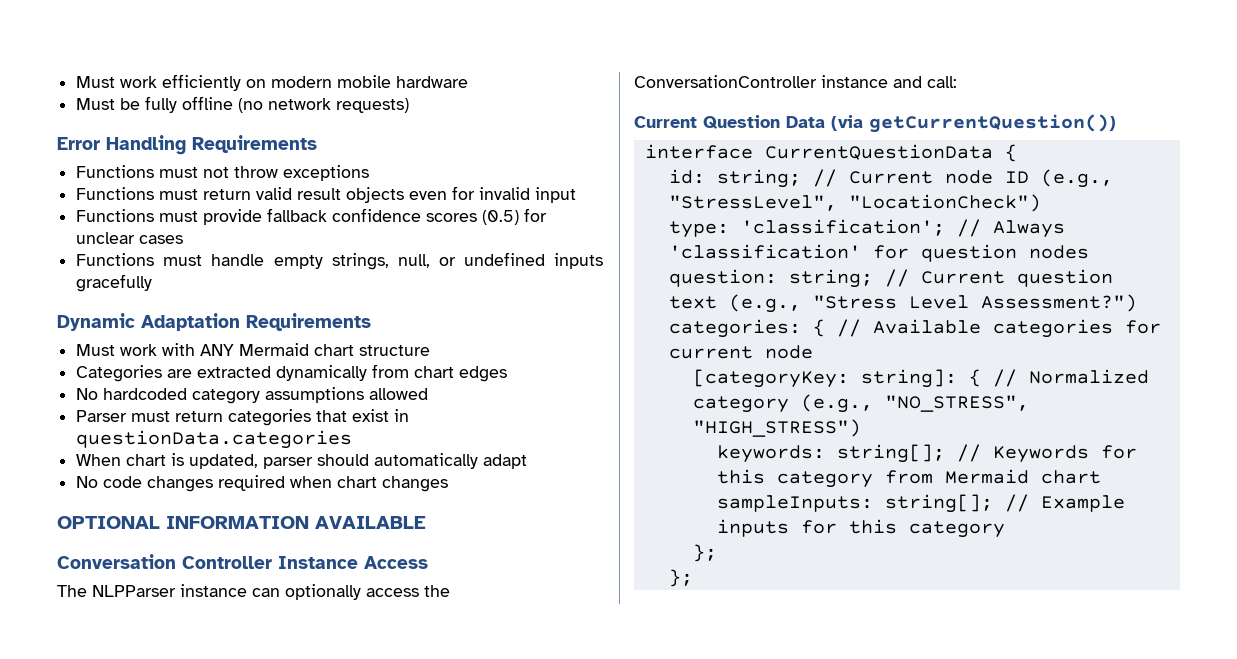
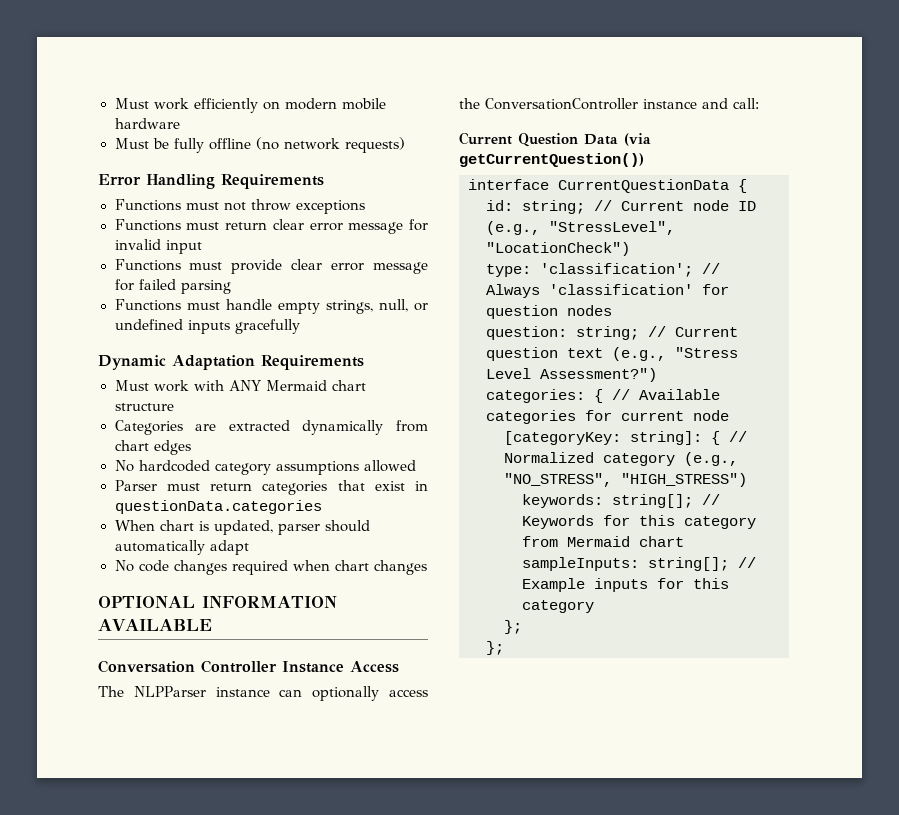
[256,187,448,203] valid result objects even -> [272,219,404,234] clear error message
[267,208,548,225] [76,232,184,244] fallback confidence scores (0.5) for unclear cases -> [291,259,428,274] [114,279,231,294] clear error message for failed parsing

